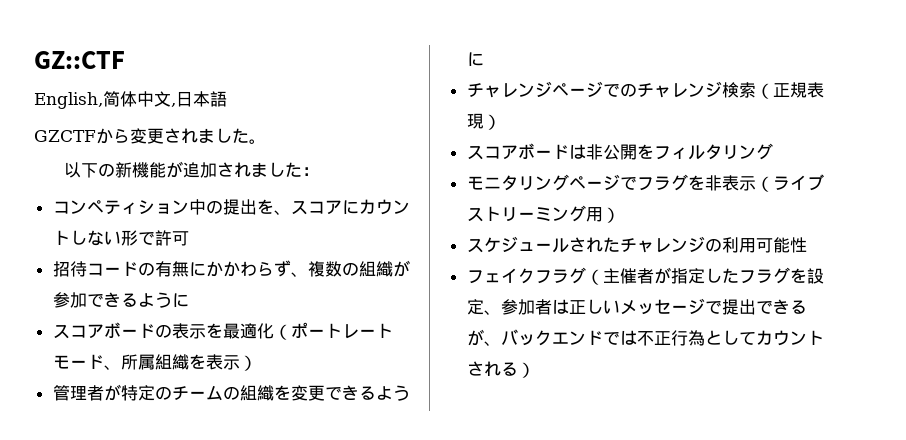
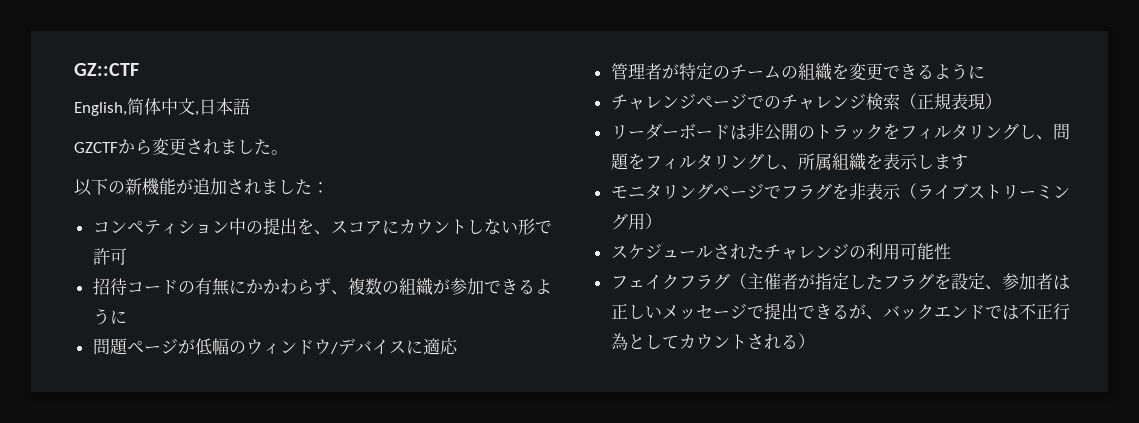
[52,322,393,340] [52,354,257,371] スコアボードの表示を最適化（ポートレートモード、所属組織を表示） -> [92,338,458,355] 問題ページが低幅のウィンドウ/デバイスに適応
[466,145,518,160] スコア -> [610,123,679,140] リーダー
[636,143,773,160] をフィルタリング -> [797,123,1070,140] [610,153,968,170] のトラックをフィルタリングし、問題をフィルタリングし、所属組織を表示します

